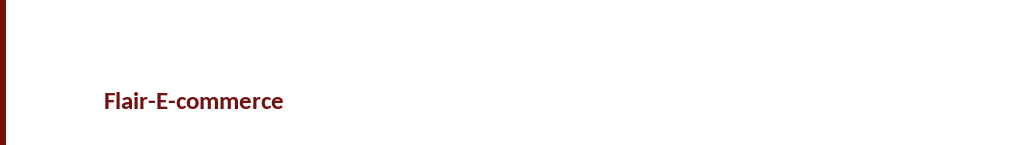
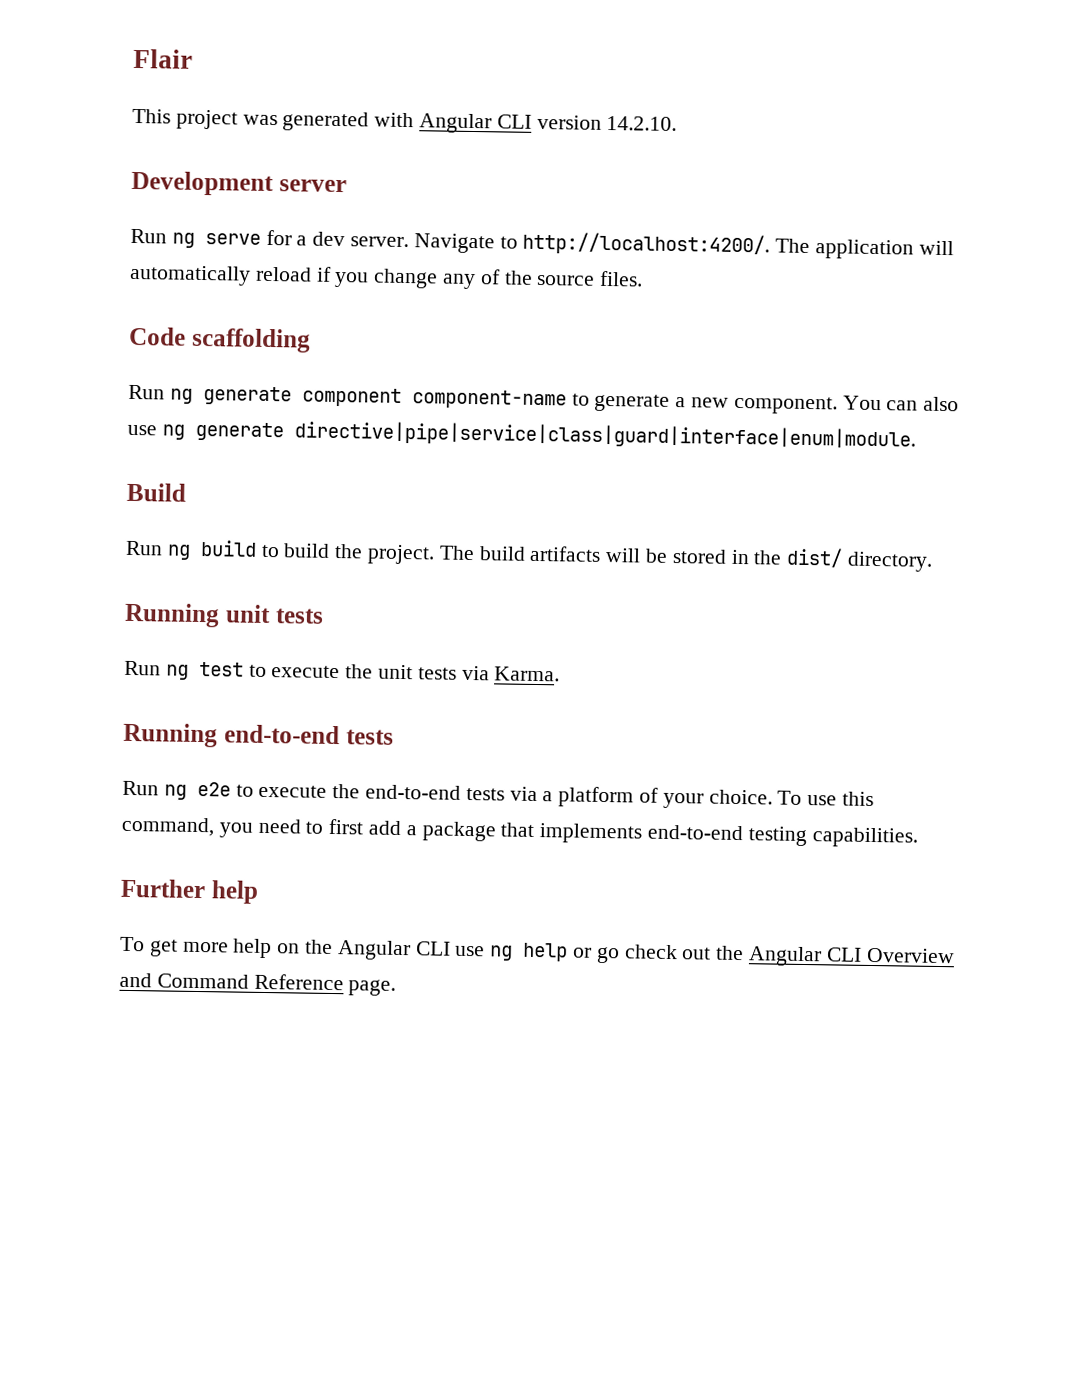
[104,92,284,109] Flair-E-commerce -> [133,48,193,69] [132,108,678,134] [131,170,347,197] [130,228,954,260] [129,264,644,290] [129,326,311,353] [128,384,960,415] [127,420,916,451] [126,482,186,502] [125,539,934,572] [124,602,324,628] [124,660,561,682] [123,722,394,748] [122,780,875,809] [121,816,918,848] [120,878,259,904] [120,936,955,967] [119,972,397,996] Flair // This project was generated with Angular CLI version 14.2.10. // Development server // Run ng serve for a dev server. Navigate to http://localhost:4200/. The application will automatically reload if you change any of the source files. // Code scaffolding // Run ng generate component component-name to generate a new component. You can also use ng generate directive|pipe|service|class|guard|interface|enum|module. // Build // Run ng build to build the project. The build artifacts will be stored in the dist/ directory. // Running unit tests // Run ng test to execute the unit tests via Karma. // Running end-to-end tests // Run ng e2e to execute the end-to-end tests via a platform of your choice. To use this command, you need to first add a package that implements end-to-end testing capabilities. // Further help // To get more help on the Angular CLI use ng help or go check out the Angular CLI Overview and Command Reference page.

